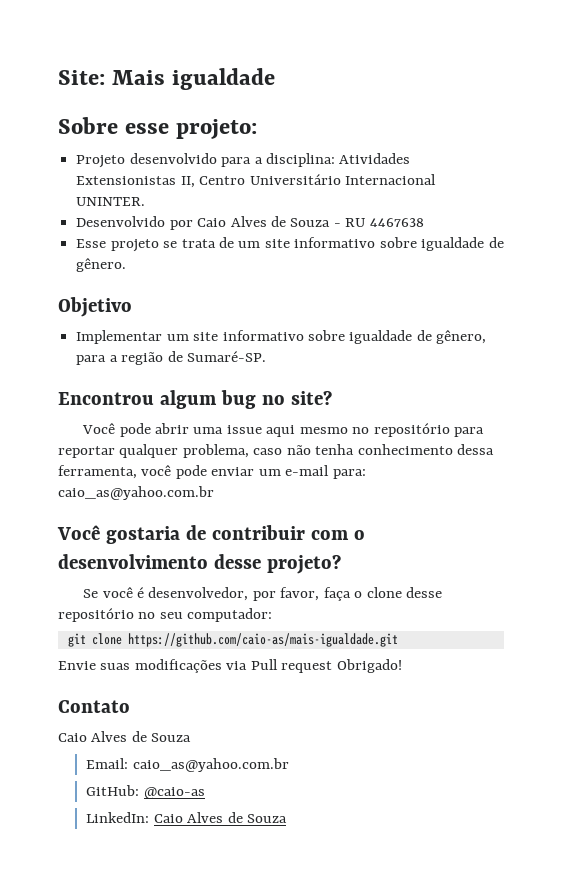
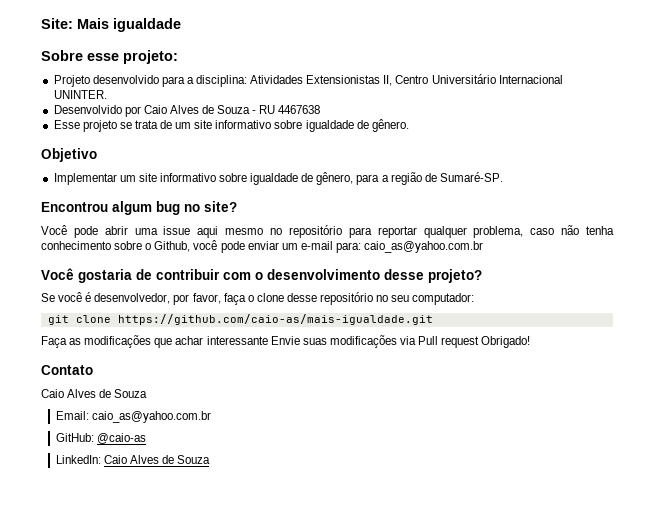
[457,444,495,455] [58,465,137,479] dessa ferramenta, -> [114,241,191,252] sobre o Github,
(398, 640) none -> [41,335,268,348] Faça as modificações que achar interessante

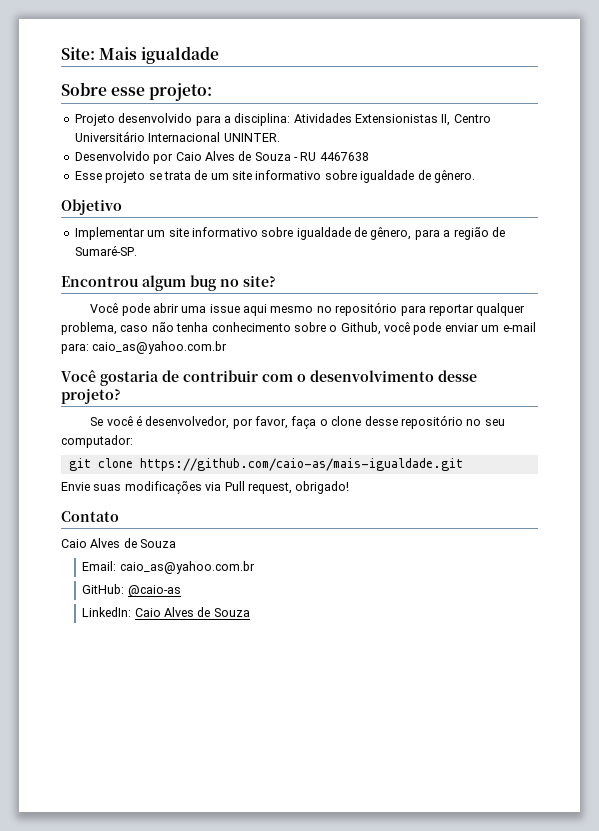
[41,335,268,348] Faça as modificações que achar interessante -> (463, 464) none
[441,336,531,348] request Obrigado! -> [247,481,350,494] request, obrigado!

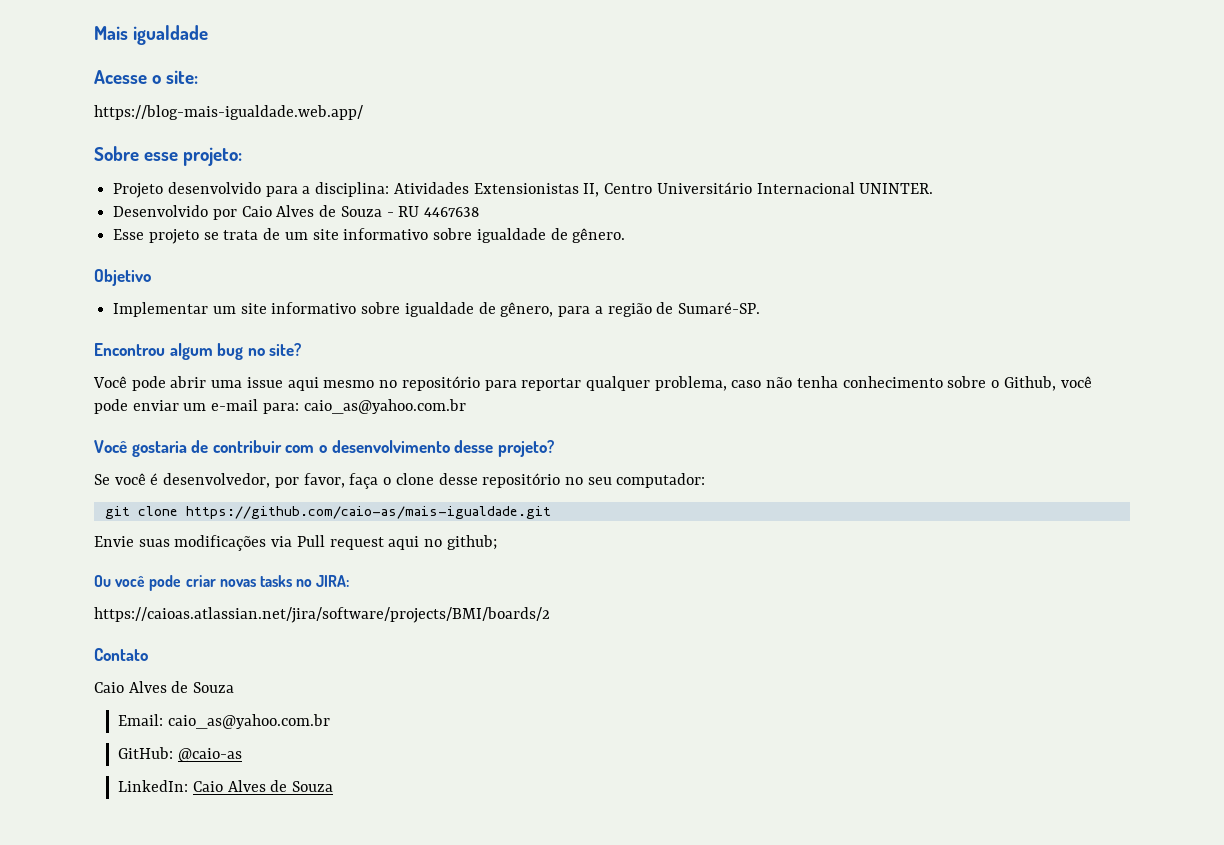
[61,47,95,60] Site: -> (94, 33) none
(220, 55) none -> [94,70,199,84] [94,105,363,120] // Acesse o site: // https://blog-mais-igualdade.web.app/
[247,481,350,494] request, obrigado! -> [329,535,497,550] [94,575,350,591] [94,607,550,623] request aqui no github; // Ou você pode criar novas tasks no JIRA: // https://caioas.atlassian.net/jira/software/projects/BMI/boards/2

